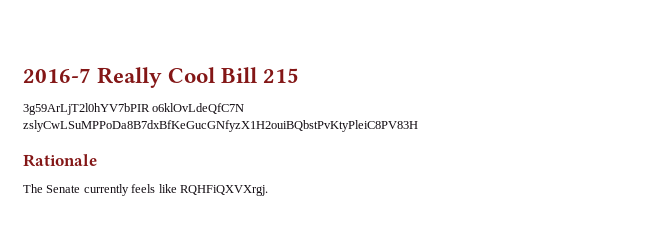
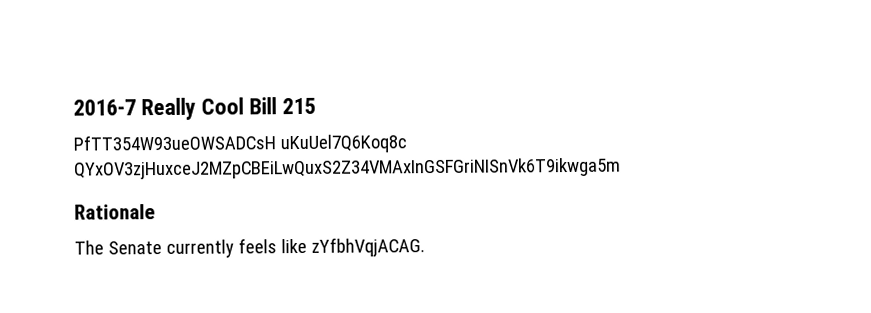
[23,103,245,115] [23,120,418,132] 3g59ArLjT2l0hYV7bPIR o6klOvLdeQfC7N zslyCwLSuMPPoDa8B7dxBfKeGucGNfyzX1H2ouiBQbstPvKtyPleiC8PV83H -> [73,134,407,154] [74,157,621,180] PfTT354W93ueOWSADCsH uKuUel7Q6Koq8c QYxOV3zjHuxceJ2MZpCBEiLwQuxS2Z34VMAxInGSFGriNISnVk6T9ikwga5m
[179,185,268,196] RQHFiQXVXrgj. -> [310,237,425,257] zYfbhVqjACAG.

